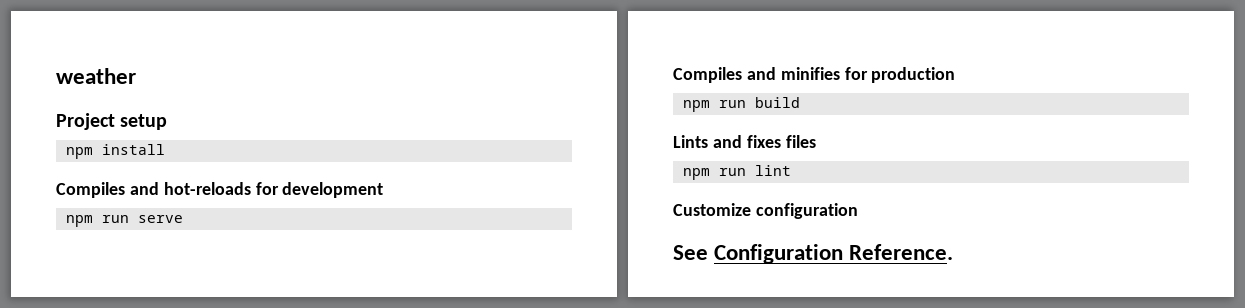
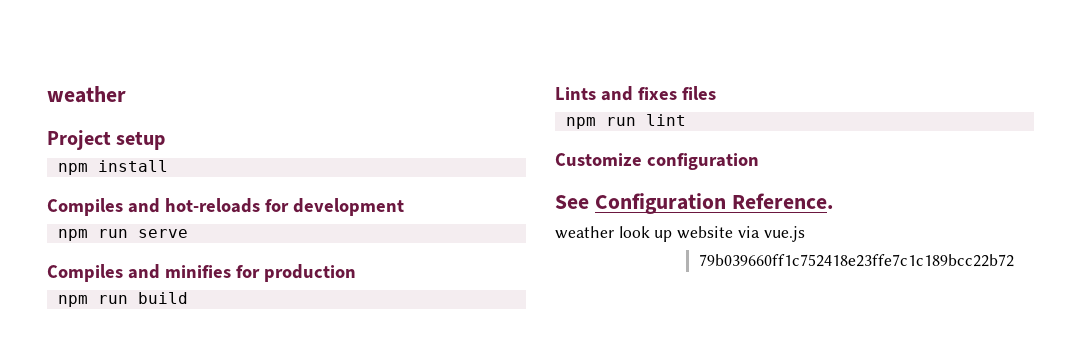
(954, 252) none -> [555,226,805,242] [698,254,1014,267] // weather look up website via vue.js // 79b039660ff1c752418e23ffe7c1c189bcc22b72

